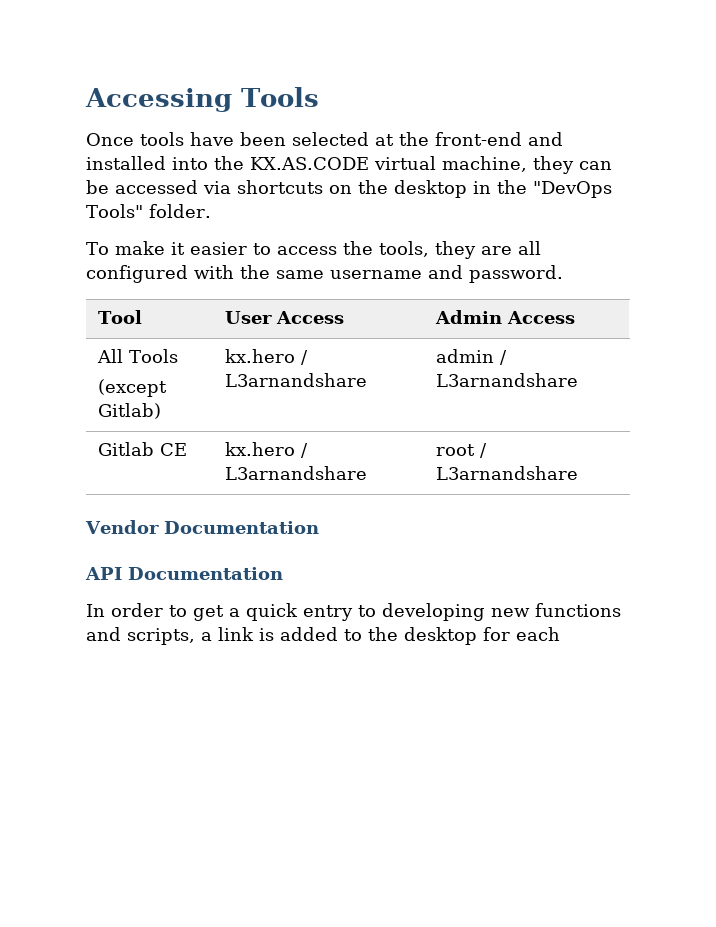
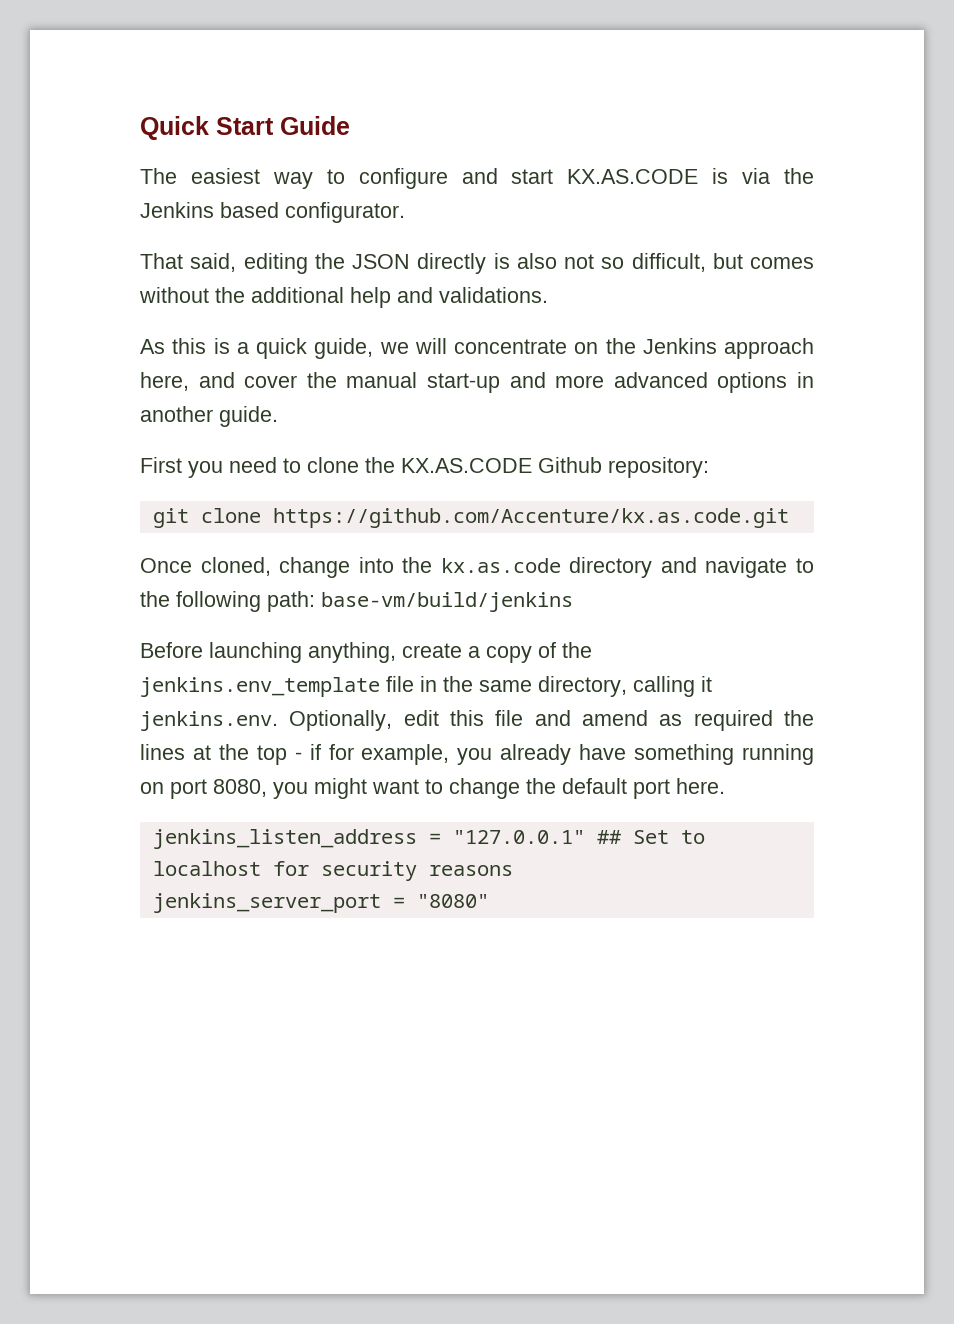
[85,87,319,112] [86,132,563,146] [86,156,612,174] [86,180,612,198] [86,204,211,218] [86,241,541,259] [86,265,563,283] [97,310,142,324] [224,311,344,324] [434,310,575,324] [96,349,178,363] [97,379,167,397] [97,403,161,419] [224,349,308,365] [224,373,367,387] [435,349,507,365] [435,373,578,387] [97,442,187,456] [224,442,308,458] [224,466,367,480] [435,443,487,458] [435,466,578,480] [85,520,319,534] [85,567,283,580] [86,603,621,621] [86,627,560,645] Accessing Tools // Once tools have been selected at the front-end and installed into the KX.AS.CODE virtual machine, they can be accessed via shortcuts on the desktop in the "DevOps Tools" folder. // To make it easier to access the tools, they are all configured with the same username and password. // Tool | User Access | Admin Access // All Tools // (except Gitlab) | kx.hero / L3arnandshare | admin / L3arnandshare // Gitlab CE | kx.hero / L3arnandshare | root / L3arnandshare // Vendor Documentation // API Documentation // In order to get a quick entry to developing new functions and scripts, a link is added to the desktop for each -> [140,116,350,140] [140,168,814,189] [140,202,405,223] [140,253,814,274] [139,287,548,308] [140,338,814,359] [140,372,815,393] [140,406,278,427] [140,457,709,478] [152,508,789,528] [140,557,814,578] [140,591,573,612] [140,642,592,663] [140,676,712,697] [140,710,814,731] [140,744,814,765] [140,778,725,799] [152,829,705,849] [152,861,513,881] [152,893,489,913] Quick Start Guide // The easiest way to configure and start KX.AS.CODE is via the Jenkins based configurator. // That said, editing the JSON directly is also not so difficult, but comes without the additional help and validations. // As this is a quick guide, we will concentrate on the Jenkins approach here, and cover the manual start-up and more advanced options in another guide. // First you need to clone the KX.AS.CODE Github repository: // git clone https://github.com/Accenture/kx.as.code.git // Once cloned, change into the kx.as.code directory and navigate to the following path: base-vm/build/jenkins // Before launching anything, create a copy of the jenkins.env_template file in the same directory, calling it jenkins.env. Optionally, edit this file and amend as required the lines at the top - if for example, you already have something running on port 8080, you might want to change the default port here. // jenkins_listen_address = "127.0.0.1" ## Set to localhost for security reasons // jenkins_server_port = "8080"

